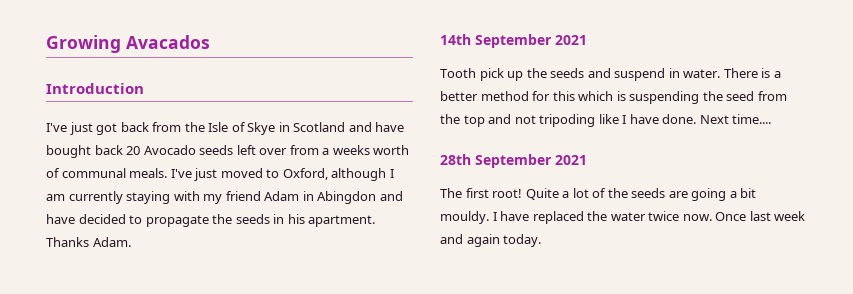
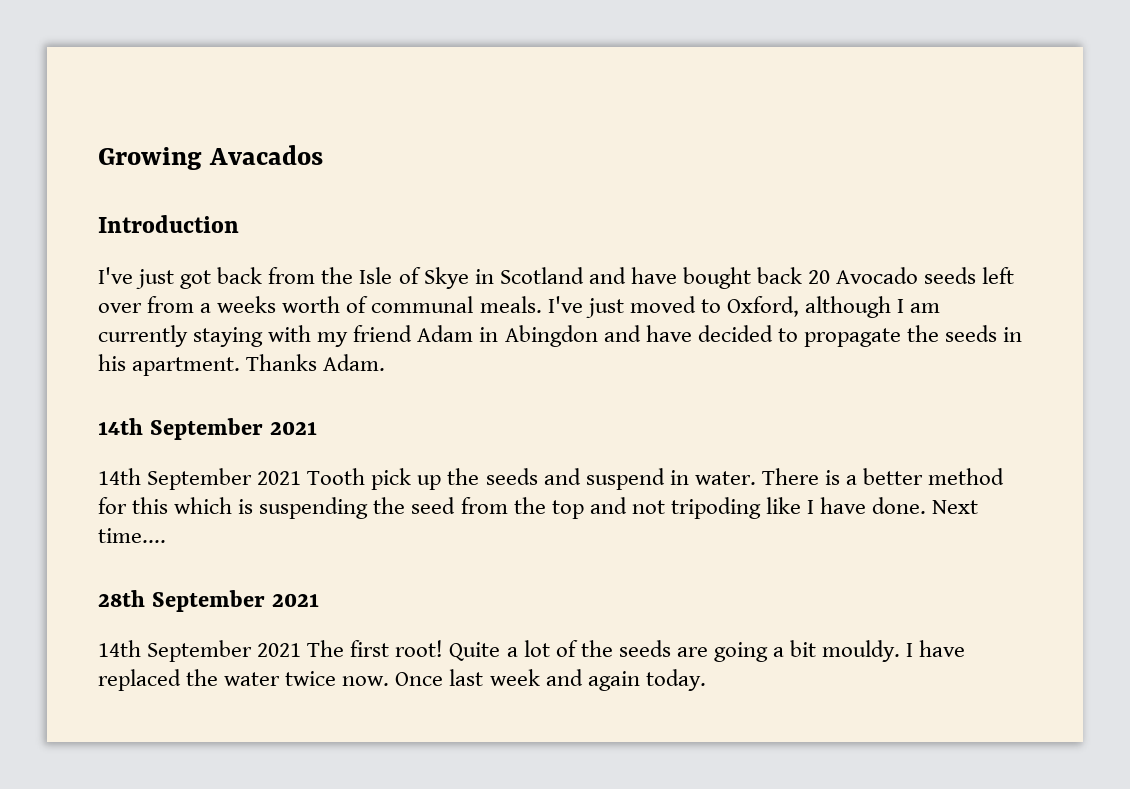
(587, 40) none -> [98,468,302,490] 14th September 2021
(587, 160) none -> [98,640,302,662] 14th September 2021

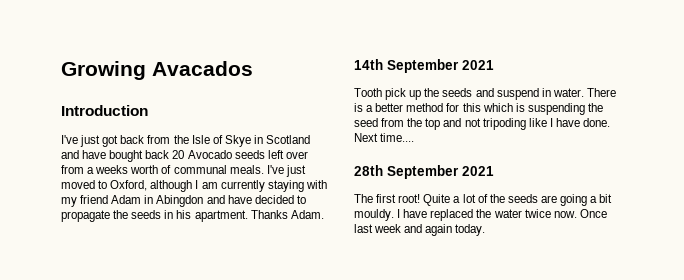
[98,468,302,490] 14th September 2021 -> (494, 65) none
[98,640,302,662] 14th September 2021 -> (494, 171) none

